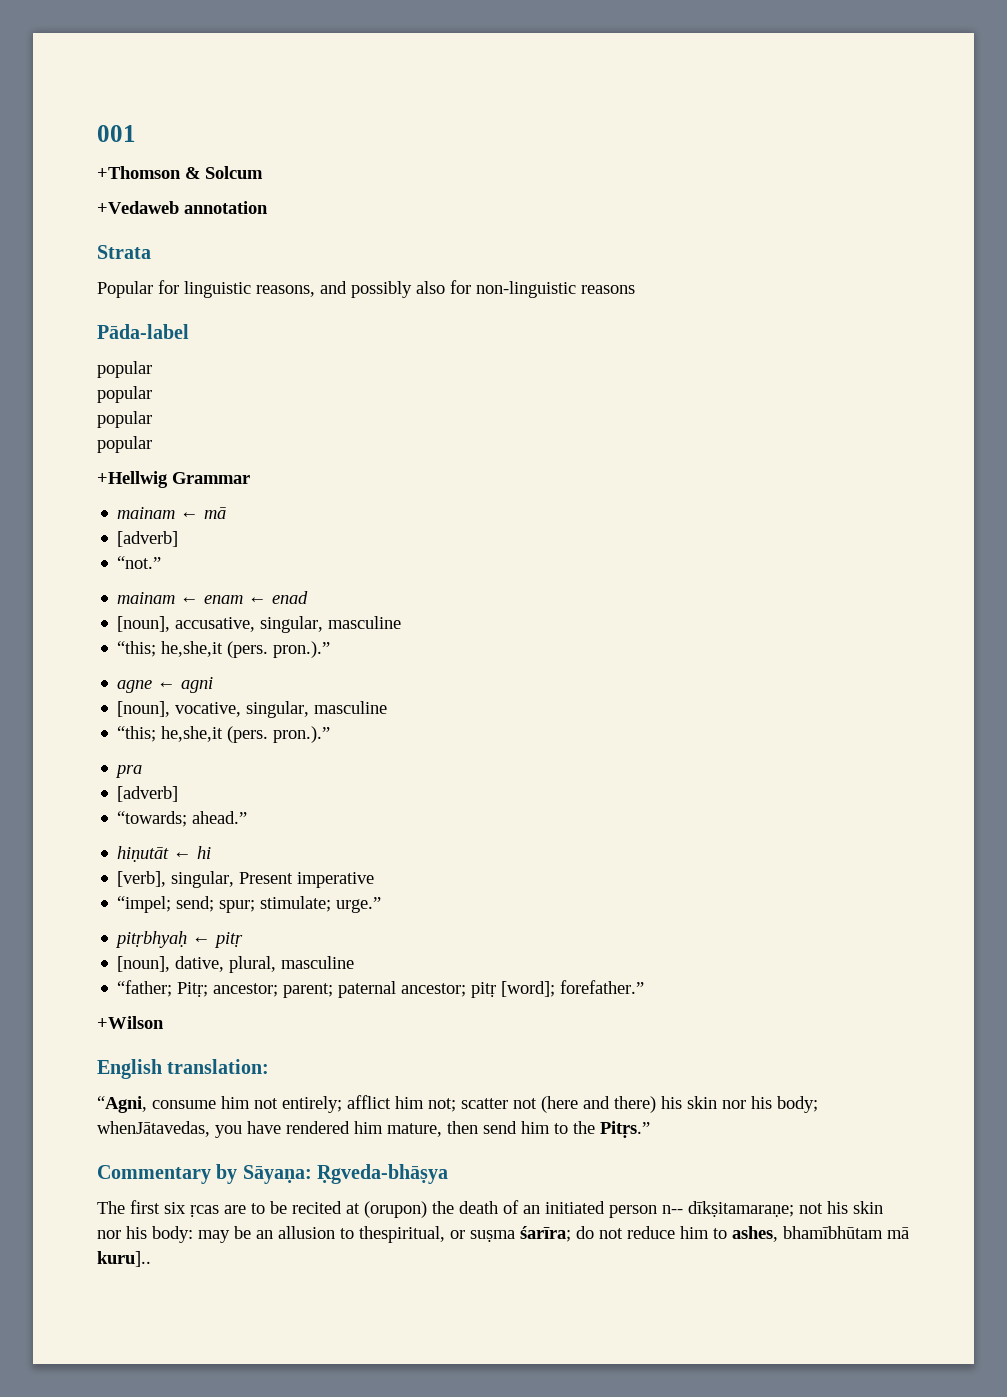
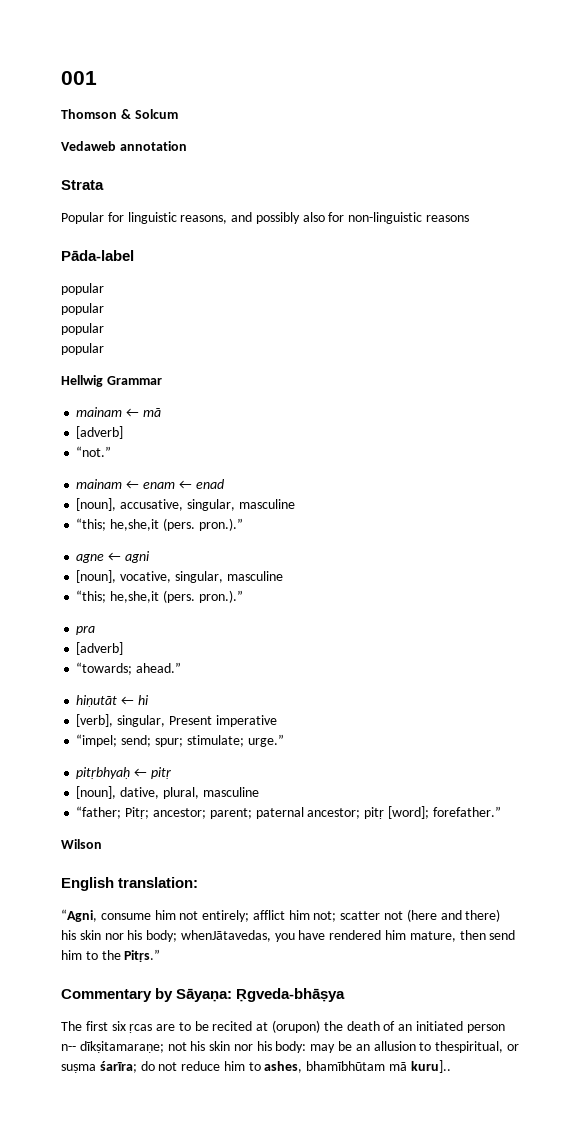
[97,166,181,179] +Thomson -> [61,109,117,119] Thomson
[97,201,179,214] +Vedaweb -> [61,141,116,151] Vedaweb
[97,471,168,488] +Hellwig -> [61,375,103,387] Hellwig
[97,1016,164,1029] +Wilson -> [61,839,102,849] Wilson

